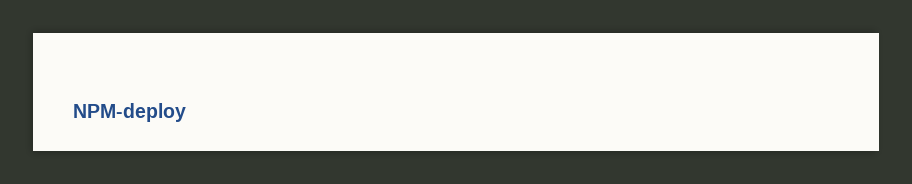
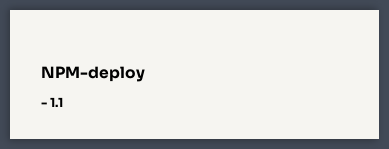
(186, 112) none -> [41,97,64,107] // - 1.1

